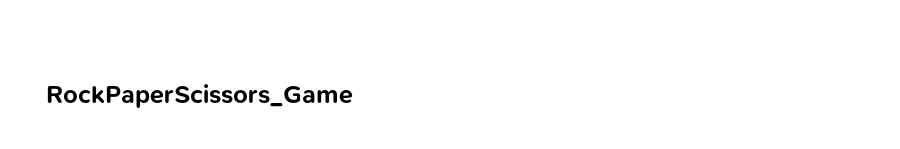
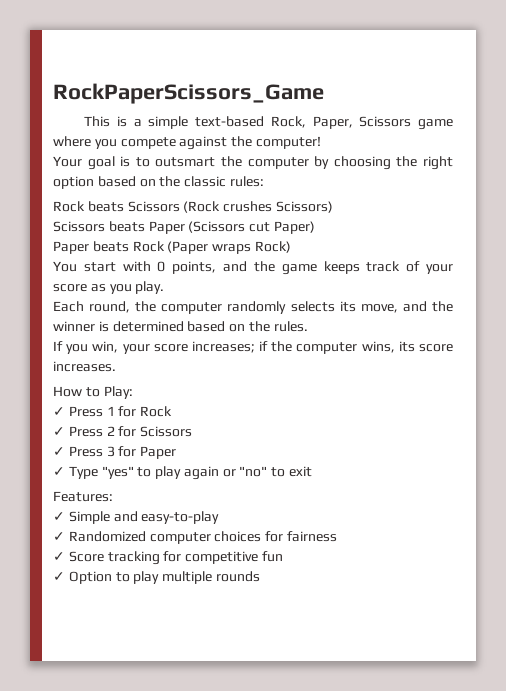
(353, 96) none -> [84,116,453,130] [53,136,321,150] [53,156,454,170] [53,176,264,189] [53,201,333,213] [53,221,315,234] [53,241,291,254] [53,261,453,275] [53,281,165,294] [53,301,453,314] [53,321,308,332] [53,341,453,354] [53,361,116,372] [53,386,133,399] [53,406,173,417] [53,426,193,437] [53,446,177,459] [53,466,313,480] [53,491,113,502] [53,511,220,524] [53,531,337,544] [53,551,283,565] [53,571,260,584] // This is a simple text-based Rock, Paper, Scissors game where you compete against the computer! // Your goal is to outsmart the computer by choosing the right option based on the classic rules: // Rock beats Scissors (Rock crushes Scissors) // Scissors beats Paper (Scissors cut Paper) // Paper beats Rock (Paper wraps Rock) // You start with 0 points, and the game keeps track of your score as you play. // Each round, the computer randomly selects its move, and the winner is determined based on the rules. // If you win, your score increases; if the computer wins, its score increases. // How to Play: // ✓ Press 1 for Rock // ✓ Press 2 for Scissors // ✓ Press 3 for Paper // ✓ Type "yes" to play again or "no" to exit // Features: // ✓ Simple and easy-to-play // ✓ Randomized computer choices for fairness // ✓ Score tracking for competitive fun // ✓ Option to play multiple rounds

